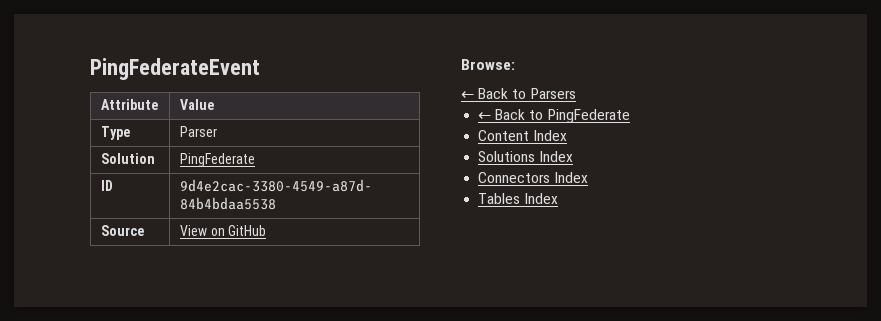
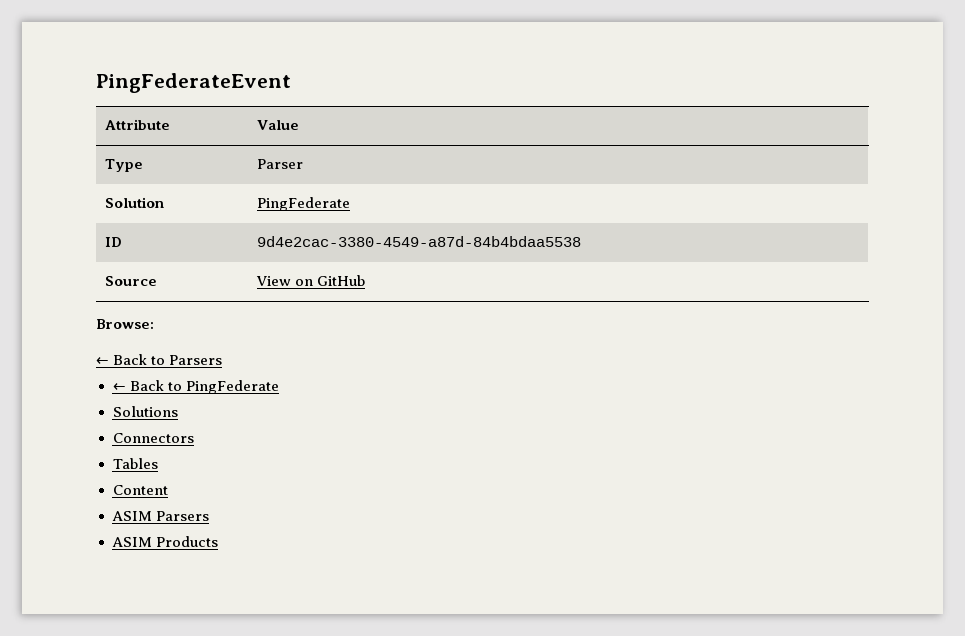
[478,130,568,141] // Content Index -> (279, 387) none
[539,151,574,162] Index -> (178, 411) none
[554,172,589,183] Index -> (194, 438) none
[524,193,559,204] Index -> [112,485,168,495] [111,511,209,521] [111,536,218,547] // Content // ASIM Parsers // ASIM Products

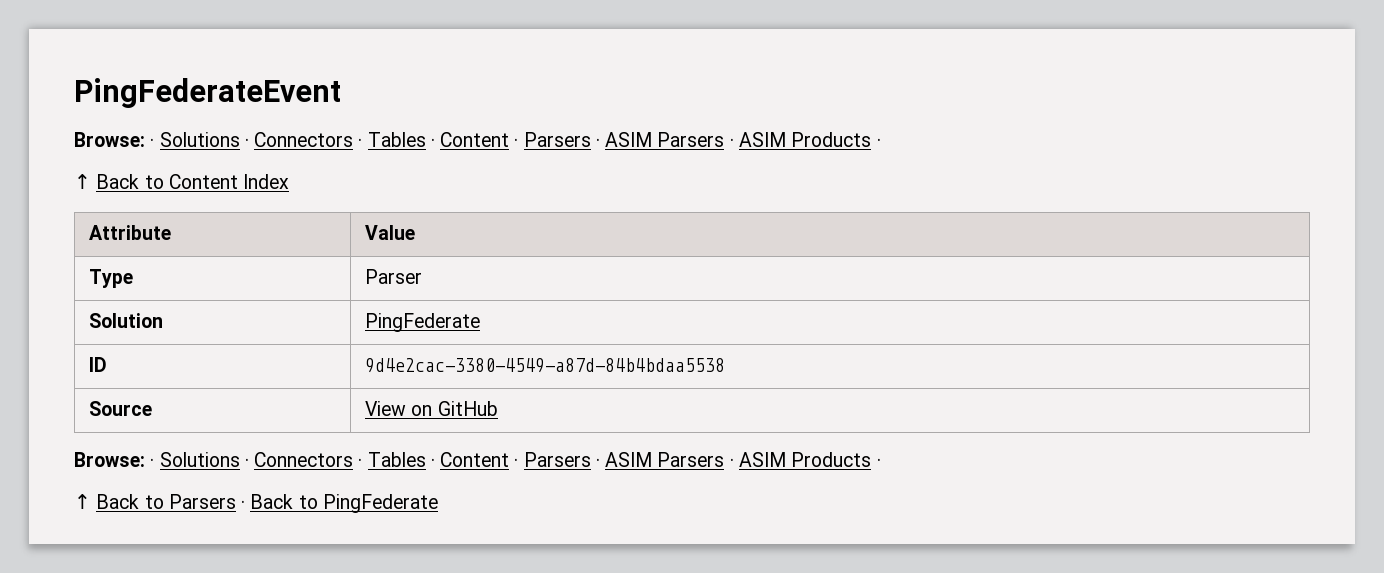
(291, 83) none -> [74,132,881,147] [74,174,290,189] // Browse: · Solutions · Connectors · Tables · Content · Parsers · ASIM Parsers · ASIM Products · // ↑ Back to Content Index
[96,357,109,365] // ← -> [150,452,881,467] [74,494,91,509] · Solutions · Connectors · Tables · Content · Parsers · ASIM Parsers · ASIM Products · // ↑
[112,383,126,391] // ← -> [241,500,246,509] ·
[112,406,178,417] [112,433,194,443] [112,458,159,469] [112,485,168,495] [111,511,209,521] [111,536,218,547] // Solutions // Connectors // Tables // Content // ASIM Parsers // ASIM Products -> (438, 503) none

